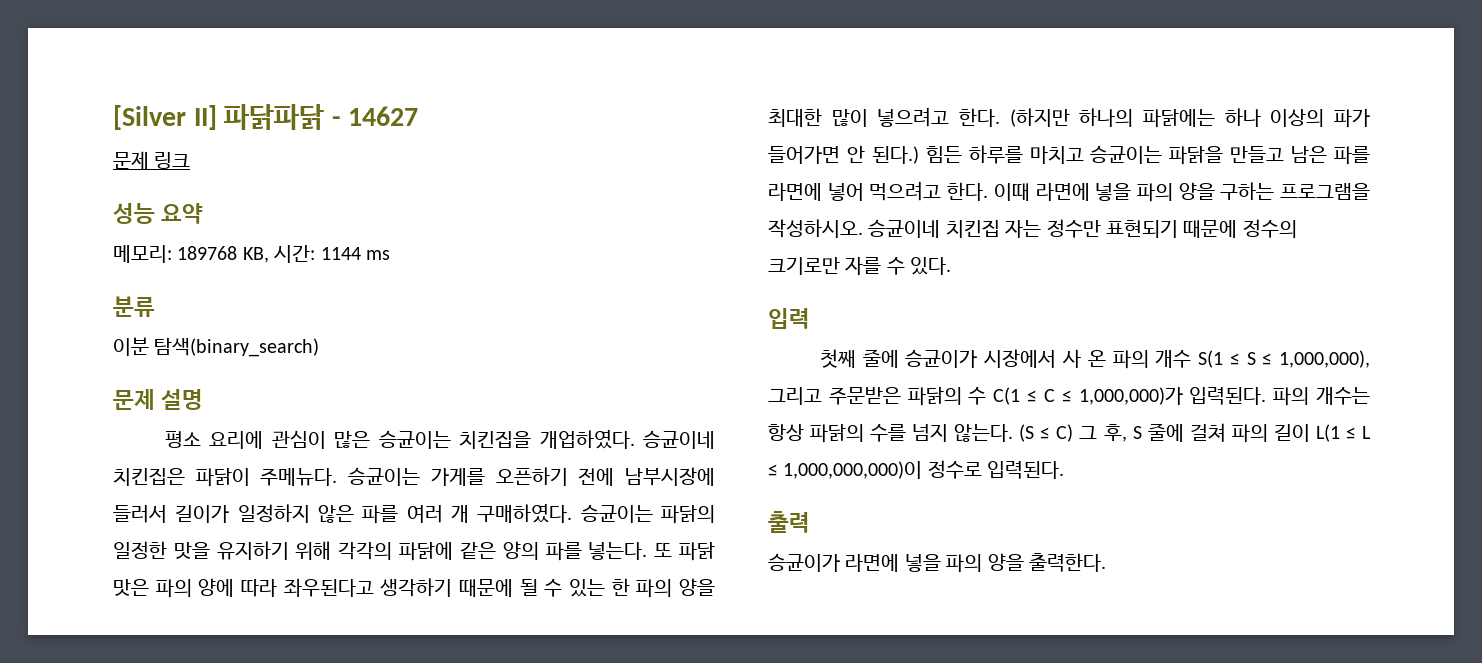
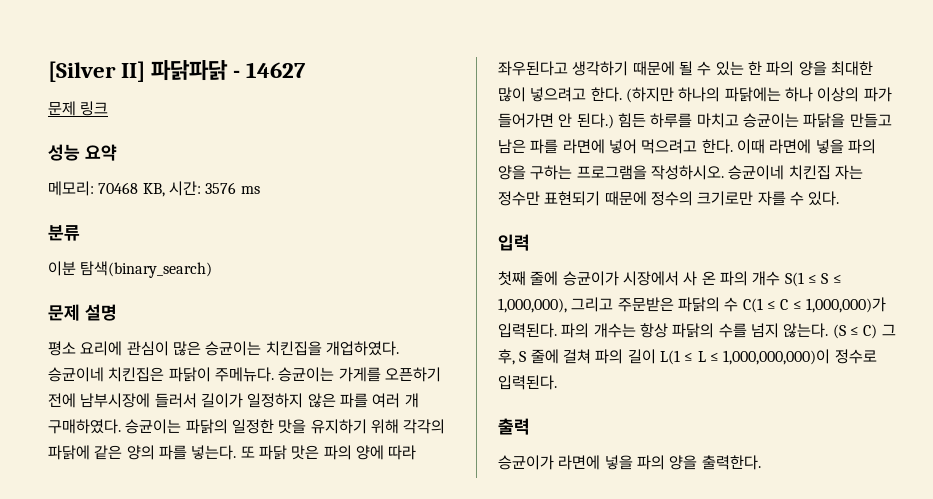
[177,246,238,260] 189768 -> [98,182,139,194] 70468
[320,247,361,260] 1144 -> [205,182,237,194] 3576

